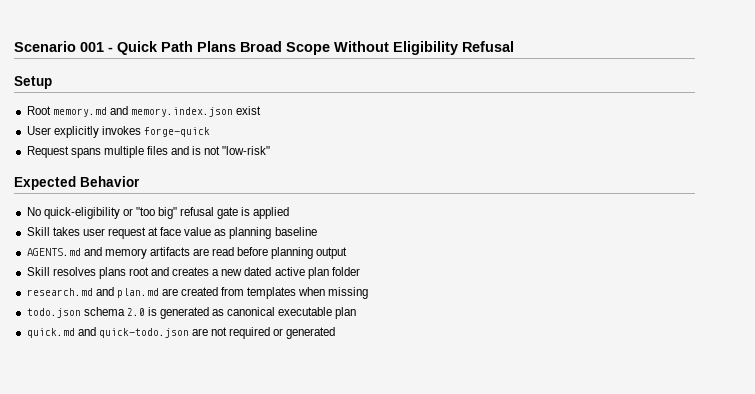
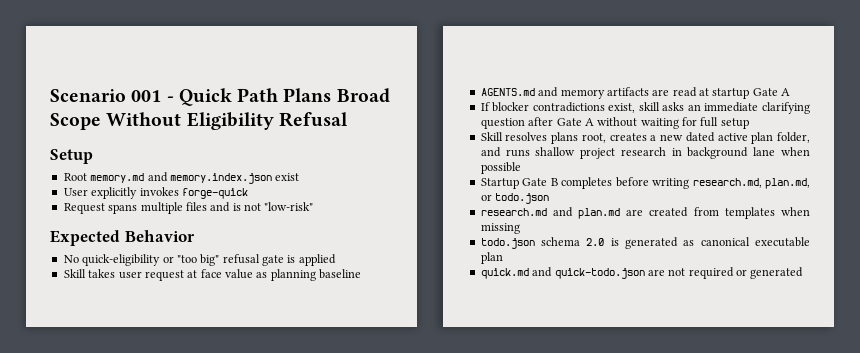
[237,247,348,259] before planning output -> [699,88,791,99] [480,102,810,114] [480,117,749,129] at startup Gate A // If blocker contradictions exist, skill asks an immediate clarifying question after Gate A without waiting for full setup
[128,267,170,276] root and -> [581,133,606,143] root,
[331,267,360,276] folder -> [777,132,810,143] [480,147,810,159] [480,162,521,174] [480,177,810,189] [480,193,550,204] folder, and runs shallow project research in background lane when possible // Startup Gate B completes before writing research.md, plan.md, or todo.json

